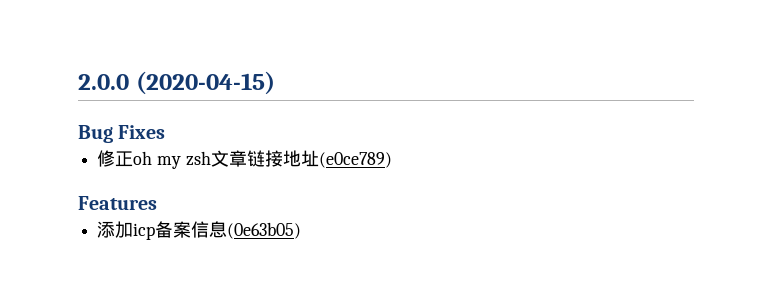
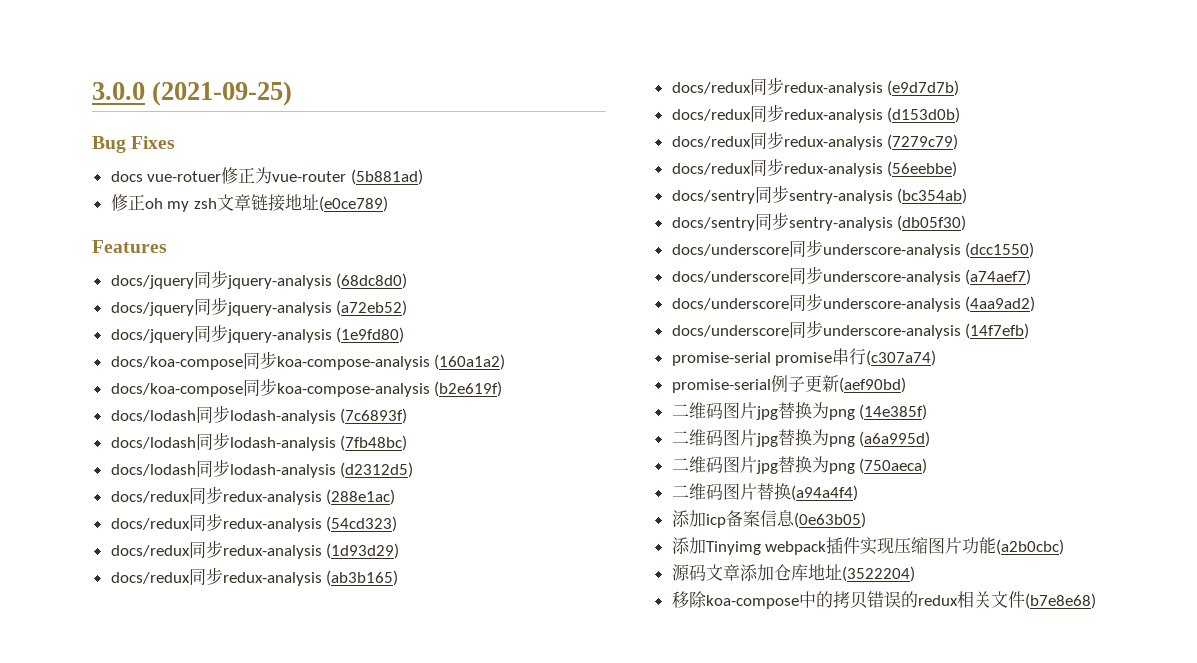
[78,71,275,95] 2.0.0 (2020-04-15) -> [92,81,293,106] 3.0.0 (2021-09-25)
(166, 132) none -> [110,167,423,185] // docs vue-rotuer修正为vue-router (5b881ad)
(157, 203) none -> [110,270,408,289] [110,297,408,316] [110,324,405,343] [110,351,506,370] [110,378,503,397] [110,405,408,424] [110,432,408,451] [110,459,414,478] [110,486,396,505] [110,513,398,532] [110,540,400,559] [110,567,399,586] [671,77,960,96] [671,104,961,123] [671,131,959,150] [671,158,958,177] [671,185,968,204] [671,212,967,231] [671,239,1035,258] [671,266,1032,285] [671,293,1036,312] [671,320,1030,339] [671,348,937,366] [671,375,906,393] [671,402,928,420] [671,429,931,447] [671,456,928,474] [671,483,858,501] // docs/jquery同步jquery-analysis (68dc8d0) // docs/jquery同步jquery-analysis (a72eb52) // docs/jquery同步jquery-analysis (1e9fd80) // docs/koa-compose同步koa-compose-analysis (160a1a2) // docs/koa-compose同步koa-compose-analysis (b2e619f) // docs/lodash同步lodash-analysis (7c6893f) // docs/lodash同步lodash-analysis (7fb48bc) // docs/lodash同步lodash-analysis (d2312d5) // docs/redux同步redux-analysis (288e1ac) // docs/redux同步redux-analysis (54cd323) // docs/redux同步redux-analysis (1d93d29) // docs/redux同步redux-analysis (ab3b165) // docs/redux同步redux-analysis (e9d7d7b) // docs/redux同步redux-analysis (d153d0b) // docs/redux同步redux-analysis (7279c79) // docs/redux同步redux-analysis (56eebbe) // docs/sentry同步sentry-analysis (bc354ab) // docs/sentry同步sentry-analysis (db05f30) // docs/underscore同步underscore-analysis (dcc1550) // docs/underscore同步underscore-analysis (a74aef7) // docs/underscore同步underscore-analysis (4aa9ad2) // docs/underscore同步underscore-analysis (14f7efb) // promise-serial promise串行(c307a74) // promise-serial例子更新(aef90bd) // 二维码图片jpg替换为png (14e385f) // 二维码图片jpg替换为png (a6a995d) // 二维码图片jpg替换为png (750aeca) // 二维码图片替换(a94a4f4)
(302, 230) none -> [671,537,1065,555] [671,564,915,582] [671,591,1096,609] // 添加Tinyimg webpack插件实现压缩图片功能(a2b0cbc) // 源码文章添加仓库地址(3522204) // 移除koa-compose中的拷贝错误的redux相关文件(b7e8e68)

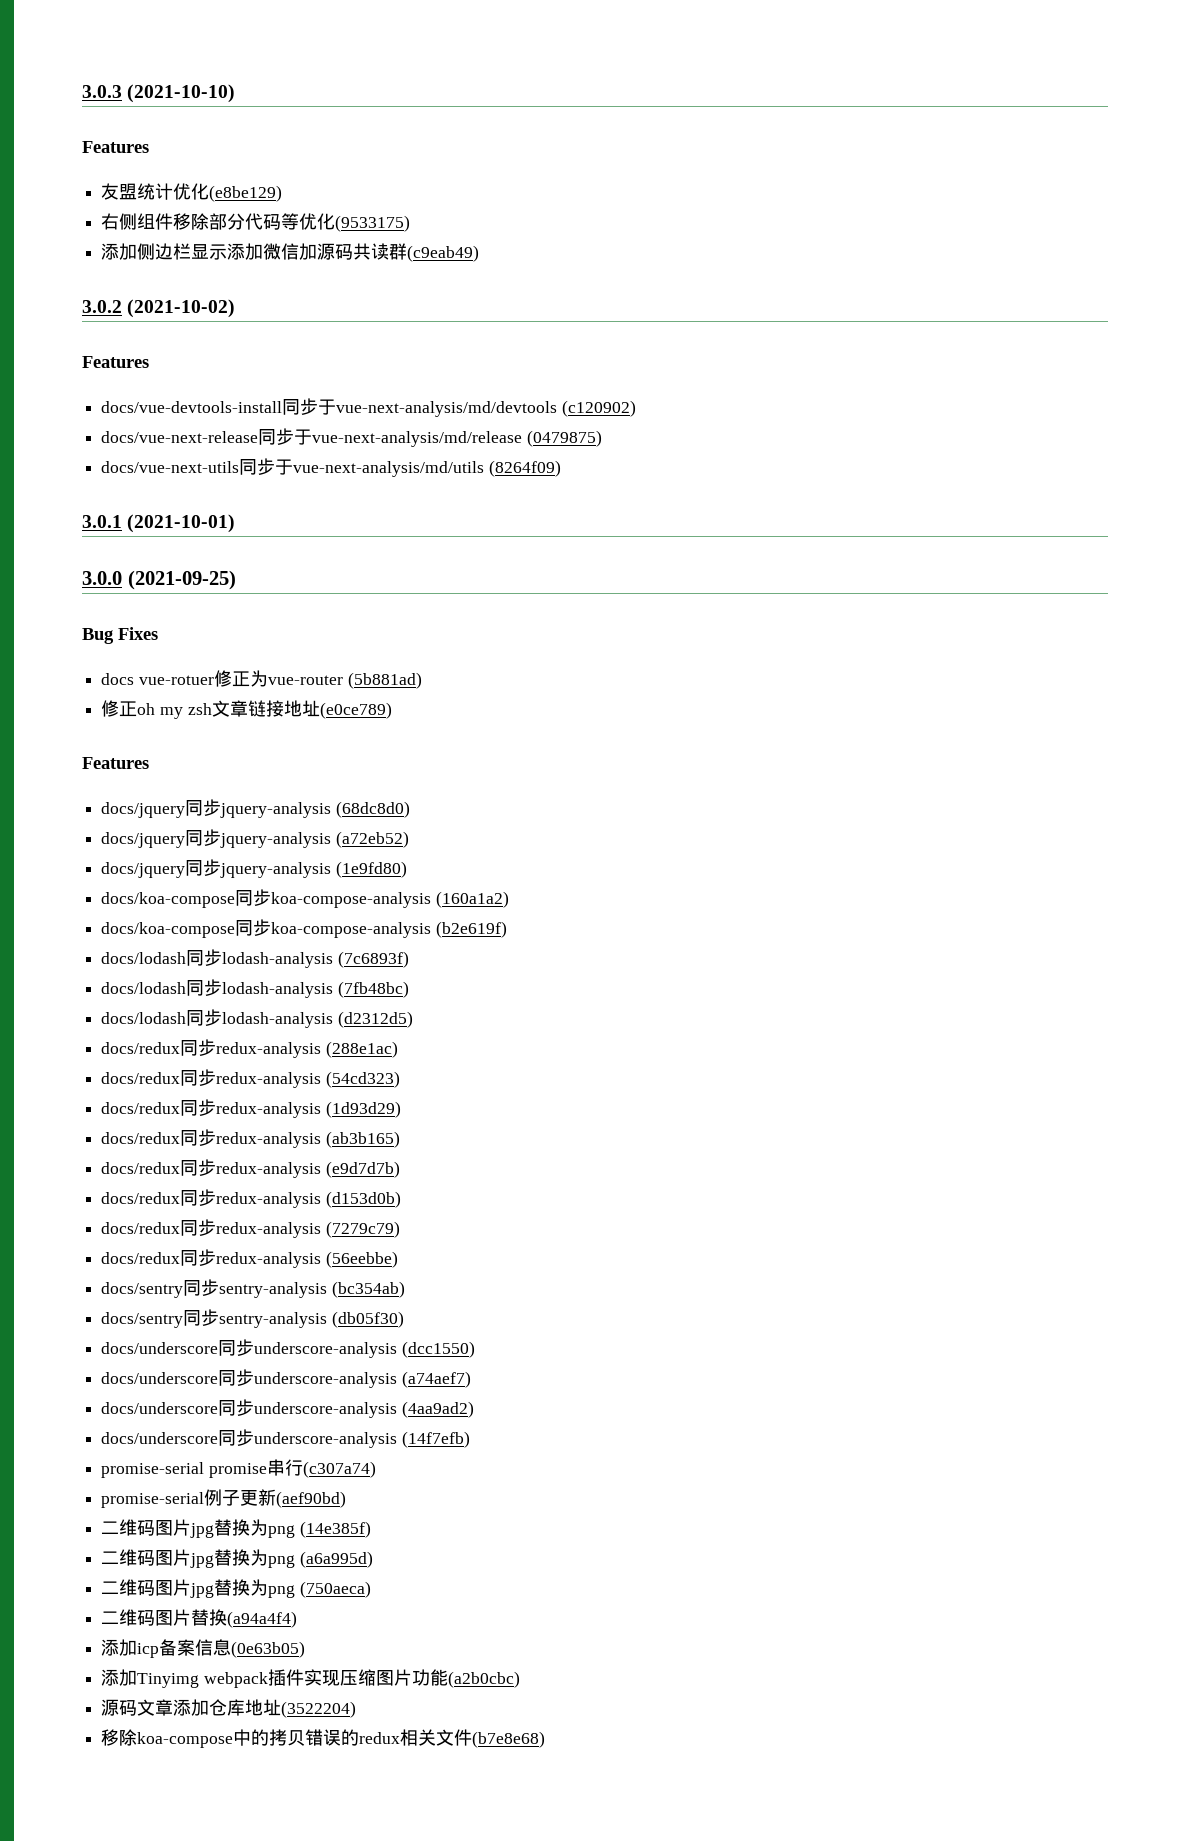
(92, 91) none -> [82,84,236,103] [82,141,149,153] [101,183,283,202] [101,213,411,232] [101,243,480,262] [82,299,236,318] [82,356,149,368] [101,398,636,417] [101,428,602,447] [101,458,561,477] [82,514,236,533] 3.0.3 (2021-10-10) // Features // 友盟统计优化(e8be129) // 右侧组件移除部分代码等优化(9533175) // 添加侧边栏显示添加微信加源码共读群(c9eab49) // 3.0.2 (2021-10-02) // Features // docs/vue-devtools-install同步于vue-next-analysis/md/devtools (c120902) // docs/vue-next-release同步于vue-next-analysis/md/release (0479875) // docs/vue-next-utils同步于vue-next-analysis/md/utils (8264f09) // 3.0.1 (2021-10-01) //

